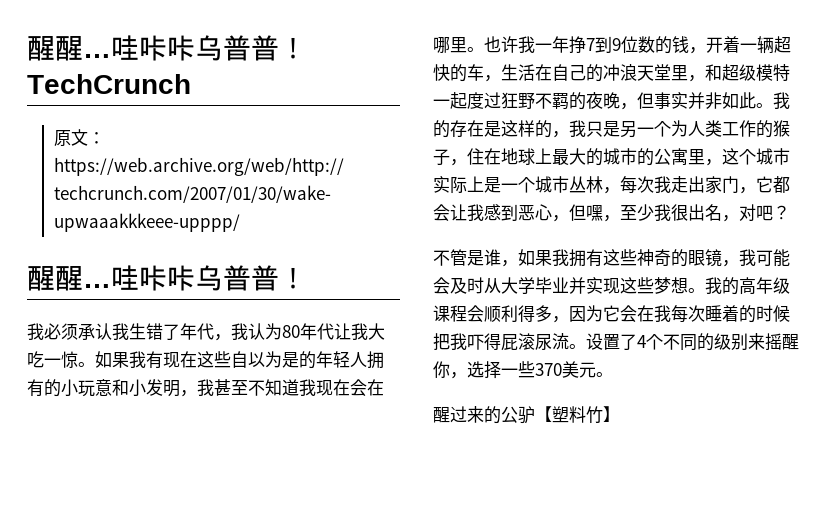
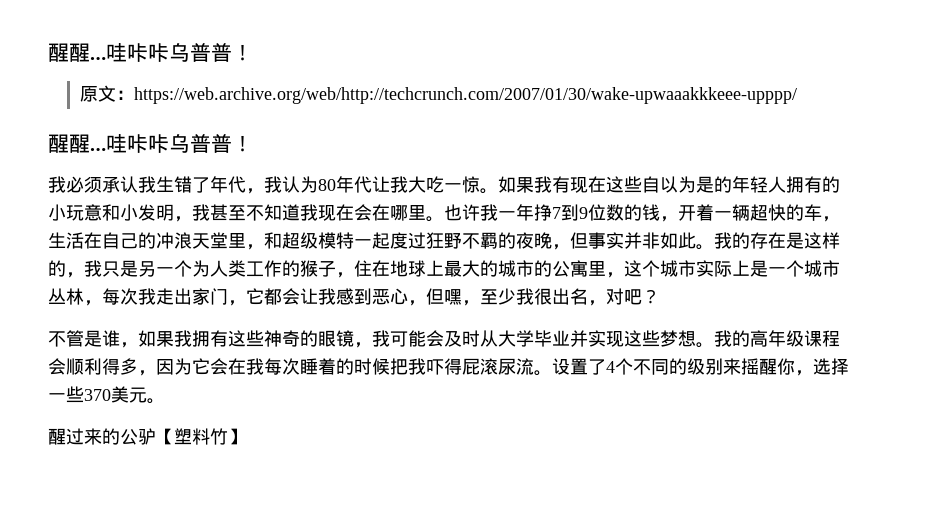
[27,35,307,61] [27,74,191,94] 醒醒…哇咔咔乌普普！TechCrunch -> [48,42,253,62] 醒醒…哇咔咔乌普普！

